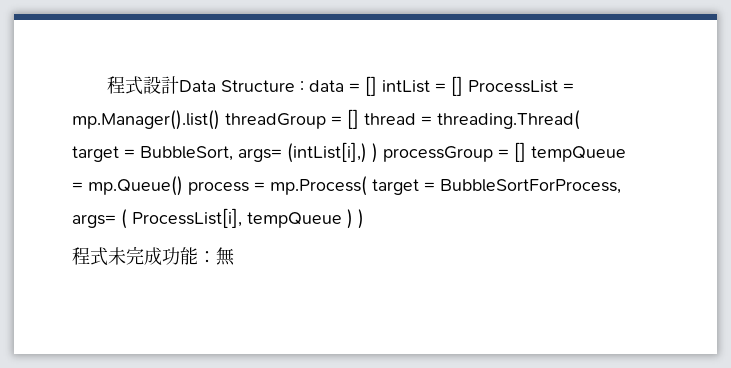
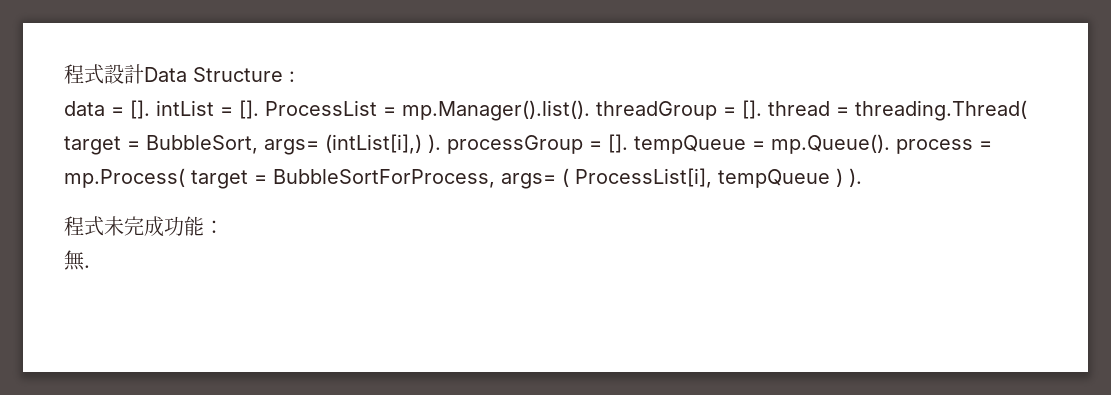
(305, 86) none -> (295, 76) //
[365,76,378,96] [] -> [130,100,150,119] [].
[451,76,464,96] [] -> [239,100,259,119] [].
[72,110,220,130] mp.Manager().list() -> [402,100,590,121] mp.Manager().list().
[347,109,359,129] [] -> [742,100,762,119] [].
[372,143,378,163] ) -> [428,134,441,153] ).
[514,142,526,162] [] -> [608,134,628,153] [].
[88,176,183,196] mp.Queue() -> [771,134,890,154] mp.Queue().
[358,209,364,229] ) -> [849,168,862,187] ).
[216,247,235,266] 無 -> [64,250,90,271] // 無.

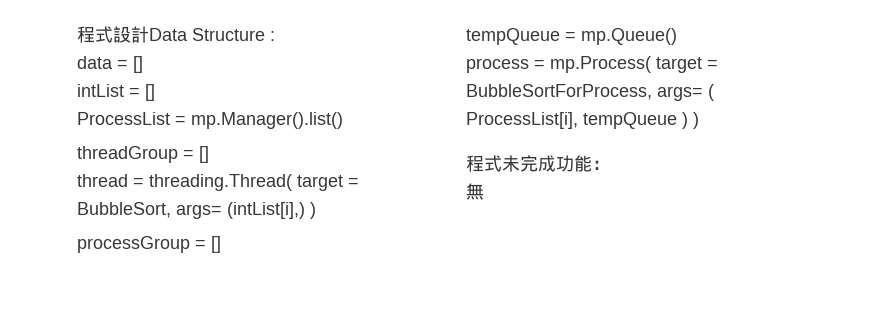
[130,100,150,119] []. -> [133,56,143,73] [] //
[239,100,259,119] []. -> [145,84,155,101] [] //
[402,100,590,121] mp.Manager().list(). -> [191,112,343,129] mp.Manager().list() //
[742,100,762,119] []. -> [199,146,209,163] [] //
[428,134,441,153] ). -> [310,202,316,219] ) //
[608,134,628,153] []. -> [211,236,221,253] [] //
[771,134,890,154] mp.Queue(). -> [581,28,677,45] mp.Queue() //
[849,168,862,187] ). -> [693,112,699,129] )
[84,265,90,268] . -> (484, 191) none

